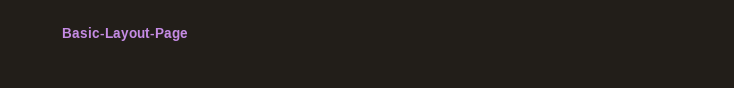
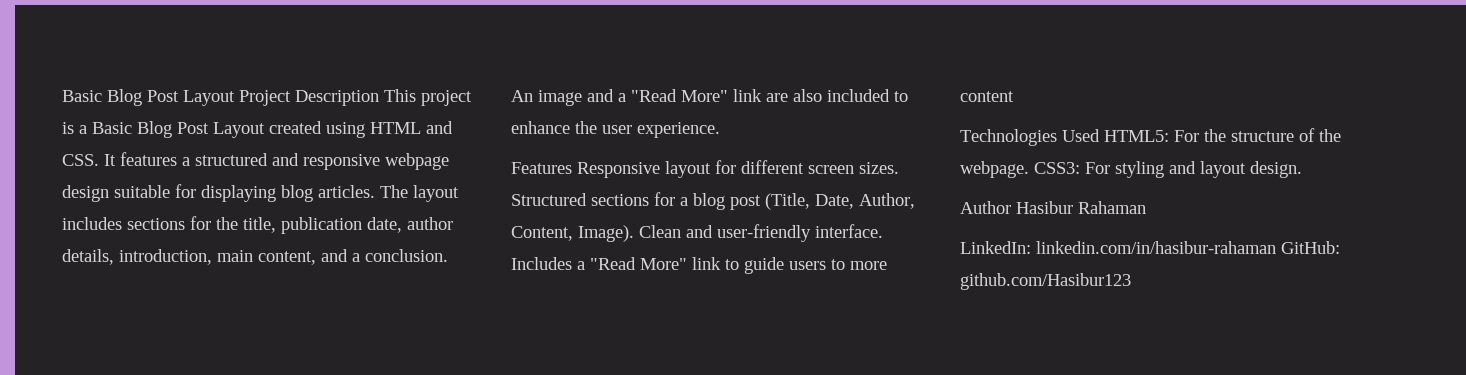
[62,27,188,41] Basic-Layout-Page -> [62,89,472,106] [62,121,453,138] [62,152,449,170] [62,184,459,202] [62,216,453,234] [62,249,448,265] [511,89,908,106] [511,121,720,138] [511,160,899,178] [511,192,915,210] [511,224,883,242] [511,257,887,274] [960,91,1014,102] [960,128,1341,146] [960,161,1302,178] [960,201,1146,214] [960,241,1340,254] [960,273,1131,290] Basic Blog Post Layout Project Description This project is a Basic Blog Post Layout created using HTML and CSS. It features a structured and responsive webpage design suitable for displaying blog articles. The layout includes sections for the title, publication date, author details, introduction, main content, and a conclusion. An image and a "Read More" link are also included to enhance the user experience. // Features Responsive layout for different screen sizes. Structured sections for a blog post (Title, Date, Author, Content, Image). Clean and user-friendly interface. Includes a "Read More" link to guide users to more content // Technologies Used HTML5: For the structure of the webpage. CSS3: For styling and layout design. // Author Hasibur Rahaman // LinkedIn: linkedin.com/in/hasibur-rahaman GitHub: github.com/Hasibur123

